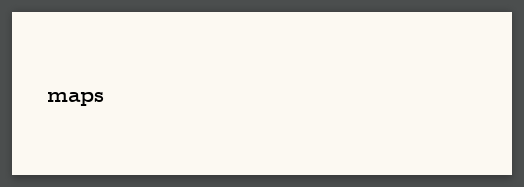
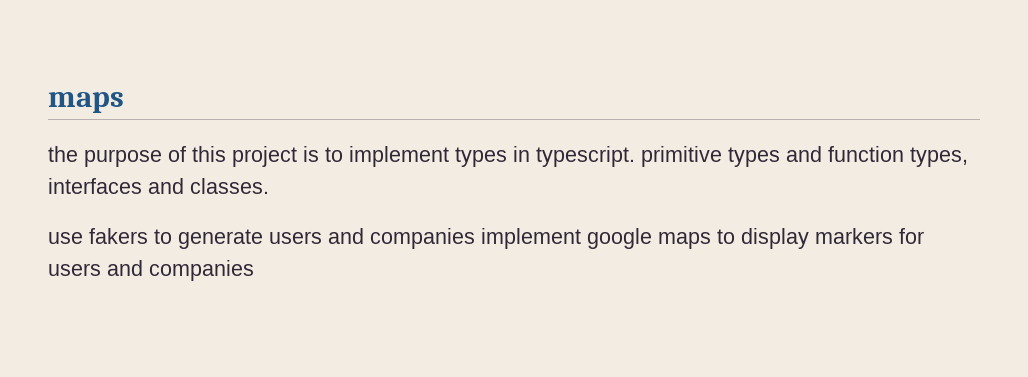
[47,92,104,106] maps -> [48,92,124,113] [48,146,968,167] [48,178,269,194] [48,228,924,249] [48,260,254,281] maps // the purpose of this project is to implement types in typescript. primitive types and function types, interfaces and classes. // use fakers to generate users and companies implement google maps to display markers for users and companies

